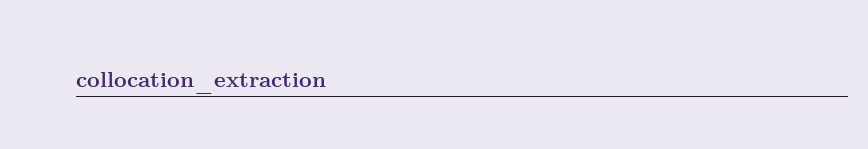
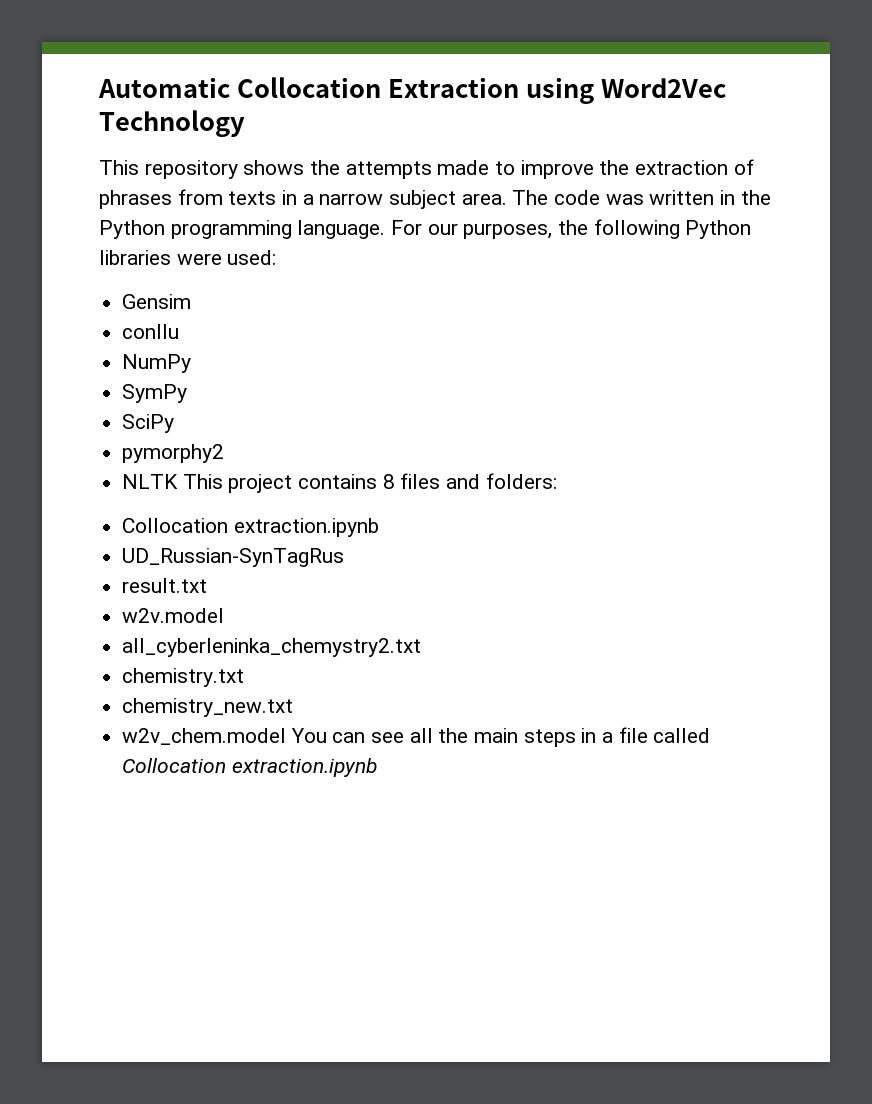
[76,72,326,94] collocation_extraction -> [98,77,726,104] [99,110,245,137] [99,159,754,179] [99,189,771,209] [99,219,752,239] [99,250,277,265] [122,294,192,309] [122,324,180,339] [122,354,192,373] [122,384,188,403] [122,414,175,433] [122,444,225,463] [122,473,557,493] [122,518,379,537] [122,548,345,567] [122,578,208,593] [122,608,225,623] [122,638,422,657] [122,668,245,687] [122,698,294,717] [122,727,711,747] [122,758,377,777] Automatic Collocation Extraction using Word2Vec Technology // This repository shows the attempts made to improve the extraction of phrases from texts in a narrow subject area. The code was written in the Python programming language. For our purposes, the following Python libraries were used: // Gensim // conllu // NumPy // SymPy // SciPy // pymorphy2 // NLTK This project contains 8 files and folders: // Collocation extraction.ipynb // UD_Russian-SynTagRus // result.txt // w2v.model // all_cyberleninka_chemystry2.txt // chemistry.txt // chemistry_new.txt // w2v_chem.model You can see all the main steps in a file called Collocation extraction.ipynb

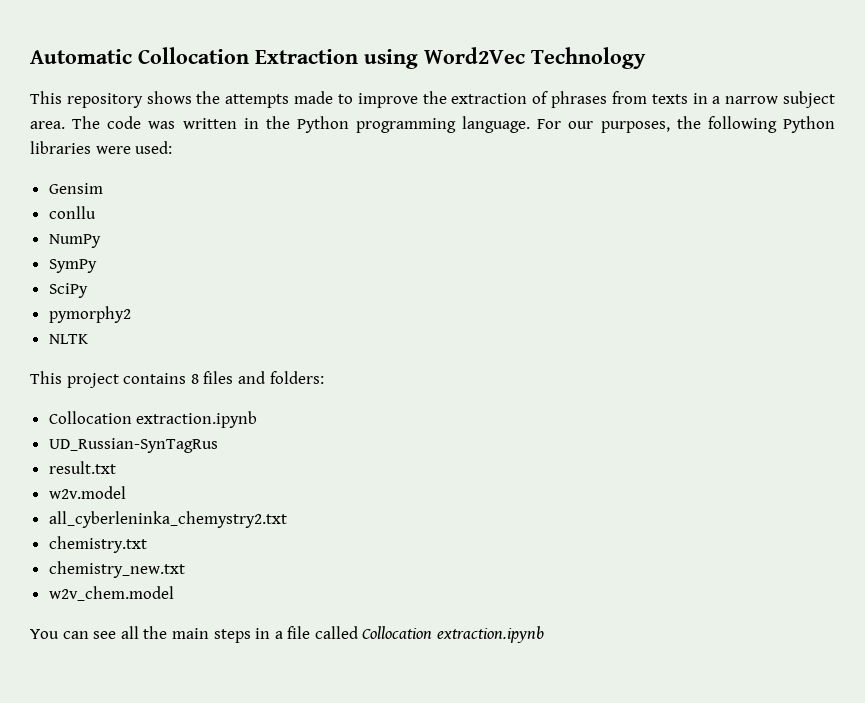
(179, 481) none -> (88, 339) //
(287, 736) none -> (174, 593) //

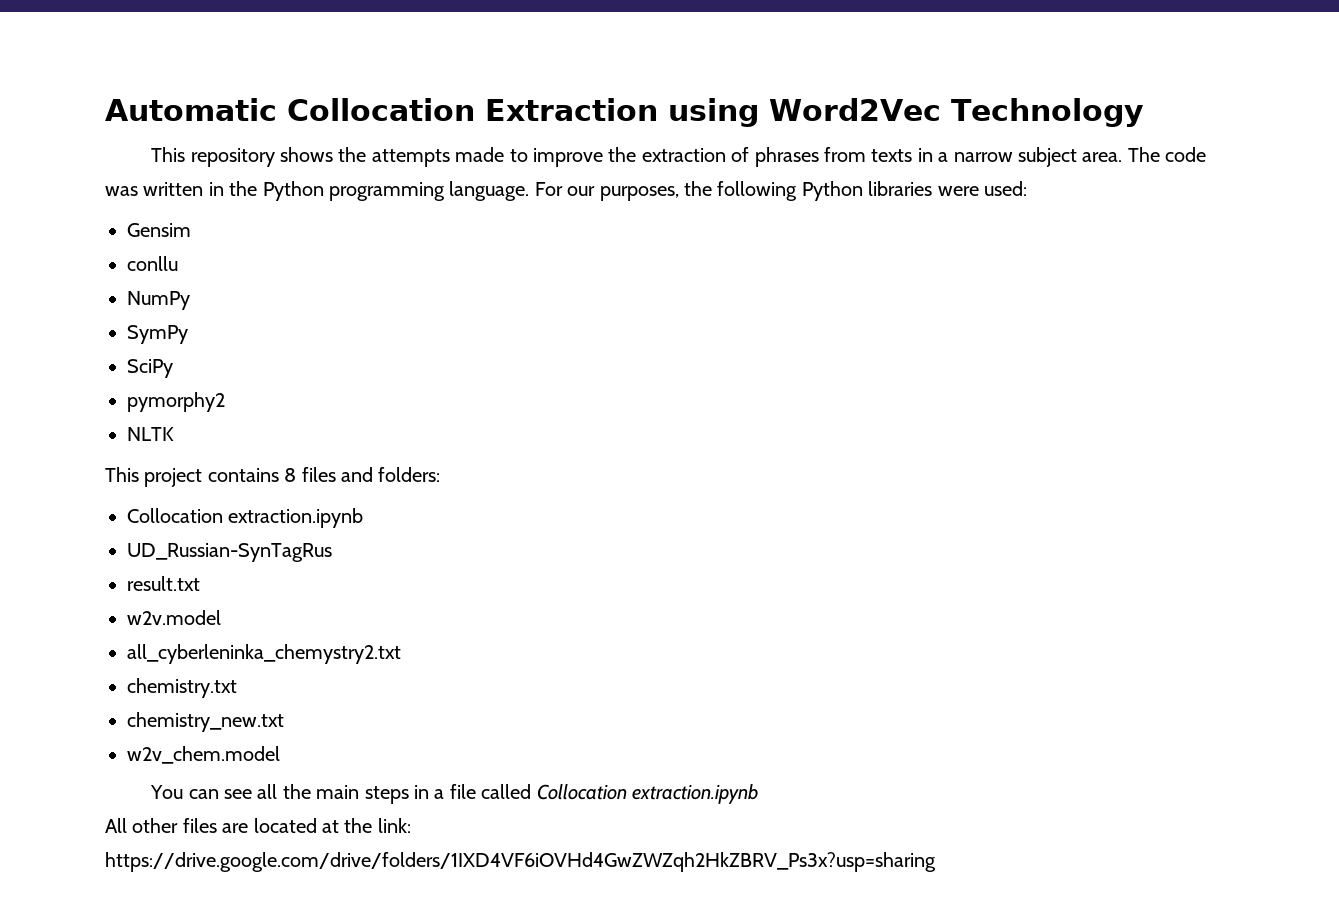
(545, 634) none -> [105,818,411,833] [105,852,936,872] // All other files are located at the link: https://drive.google.com/drive/folders/1IXD4VF6iOVHd4GwZWZqh2HkZBRV_Ps3x?usp=sharing

